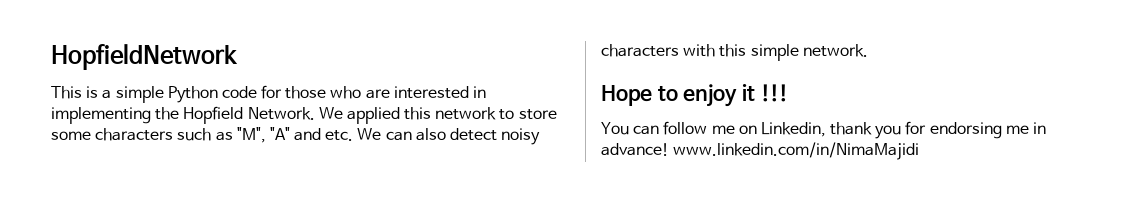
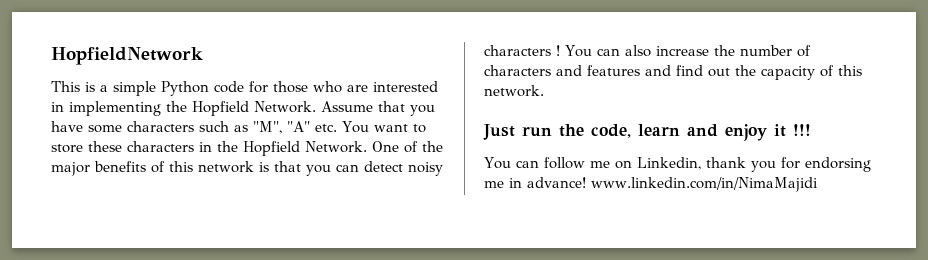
[318,107,557,124] We applied this network to store -> [321,101,435,116] [51,121,83,132] Assume that you have
[294,128,541,145] [601,44,868,61] [601,85,678,106] and etc. We can also detect noisy characters with this simple network. // Hope to -> [315,121,426,133] [51,141,443,156] [51,161,443,176] [484,45,811,57] [484,65,862,80] [484,85,544,97] [483,124,718,140] etc. You want to store these characters in the Hopfield Network. One of the major benefits of this network is that you can detect noisy characters ! You can also increase the number of characters and features and find out the capacity of this network. // Just run the code, learn and

